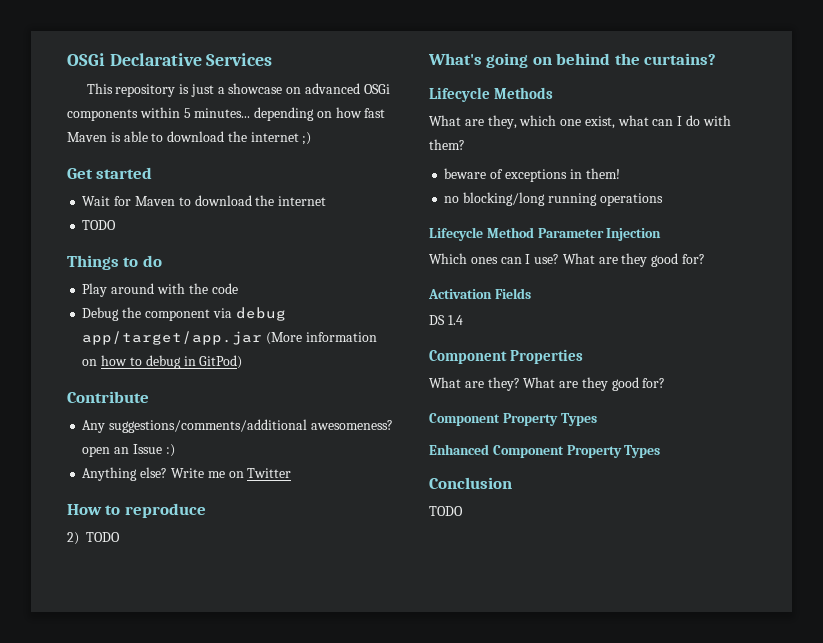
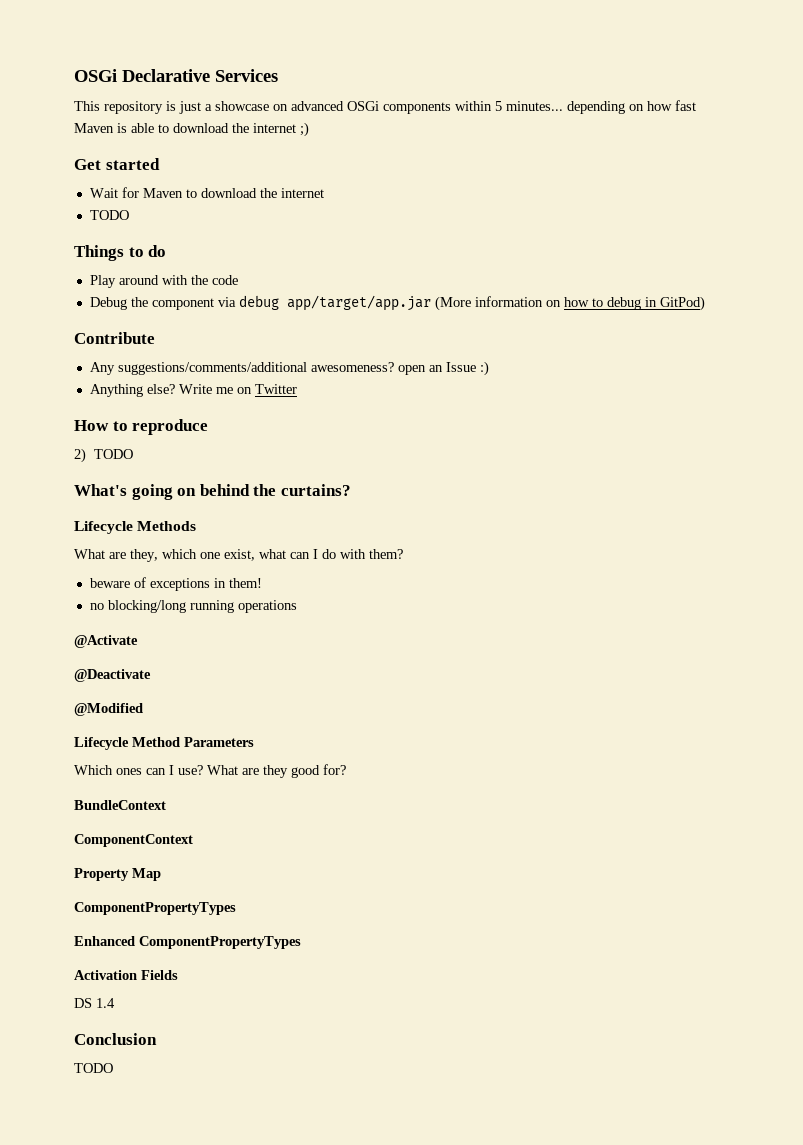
(663, 199) none -> [74,635,138,648] [74,669,151,682] [74,703,143,716] // @Activate // @Deactivate // @Modified
[537,228,662,241] Parameter Injection -> [184,737,254,747] Parameters
[428,288,531,299] [429,315,463,325] [429,349,584,364] [429,377,666,391] [429,413,597,426] [429,444,661,458] Activation Fields // DS 1.4 // Component Properties // What are they? What are they good for? // Component Property Types // Enhanced Component Property Types -> [74,800,166,810] [74,834,193,847] [74,868,161,881] [74,902,236,915] [74,936,301,949] [74,970,178,980] [74,998,115,1008] BundleContext // ComponentContext // Property Map // ComponentPropertyTypes // Enhanced ComponentPropertyTypes // Activation Fields // DS 1.4

